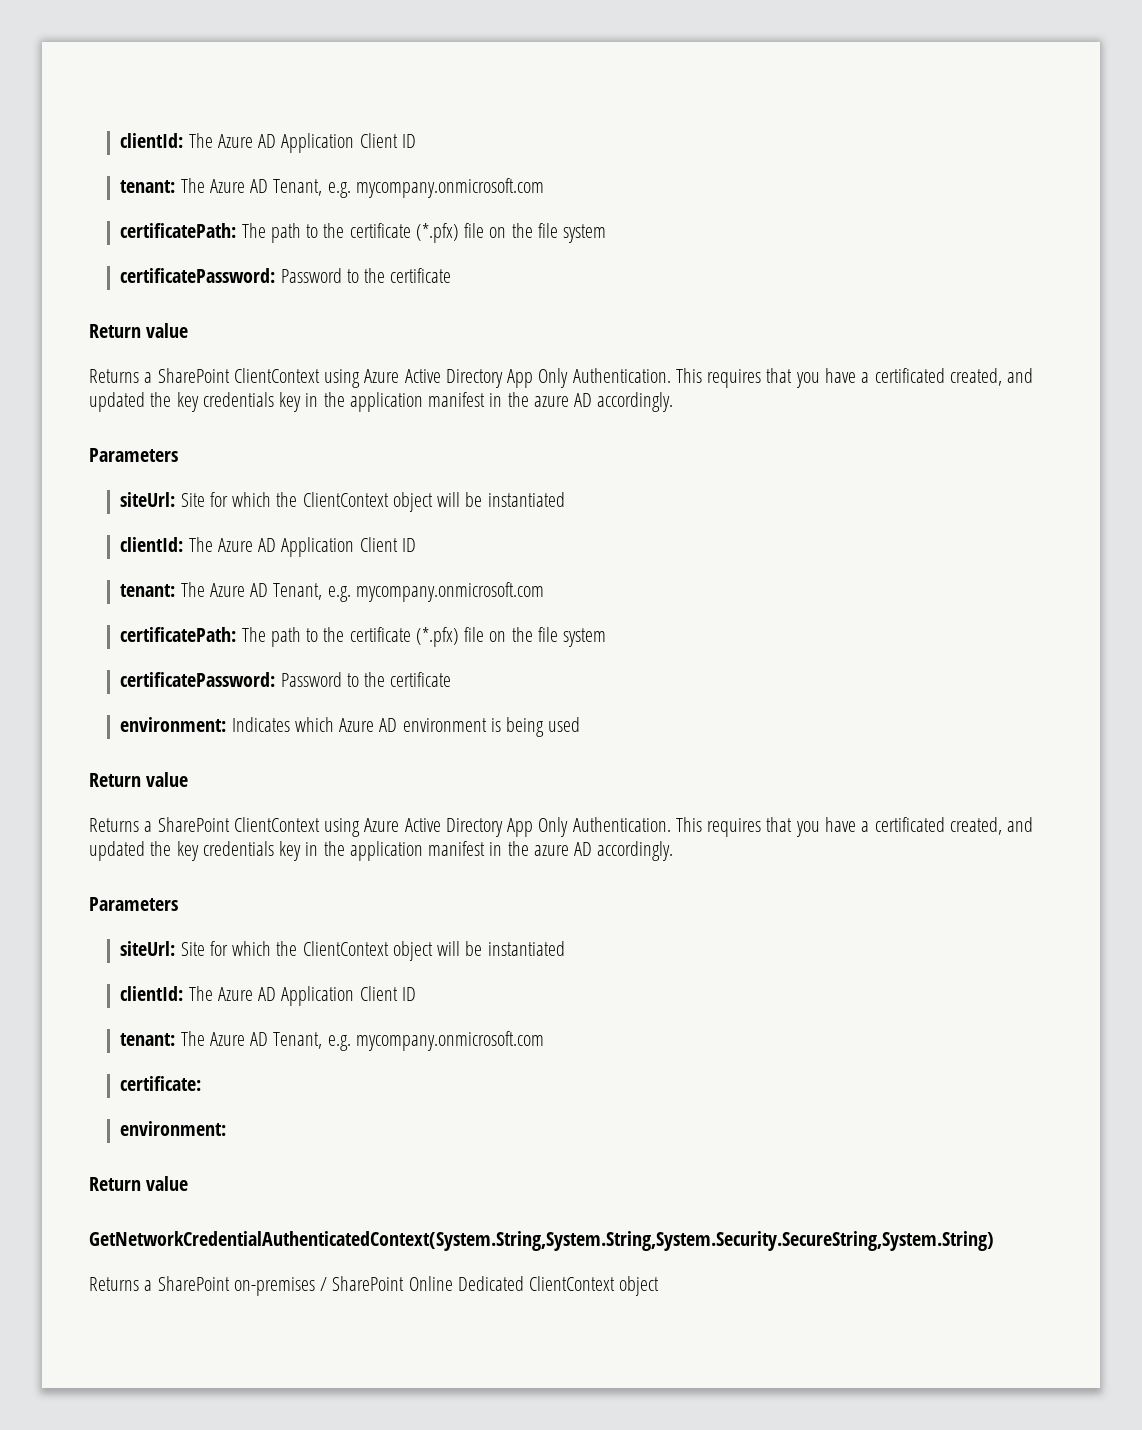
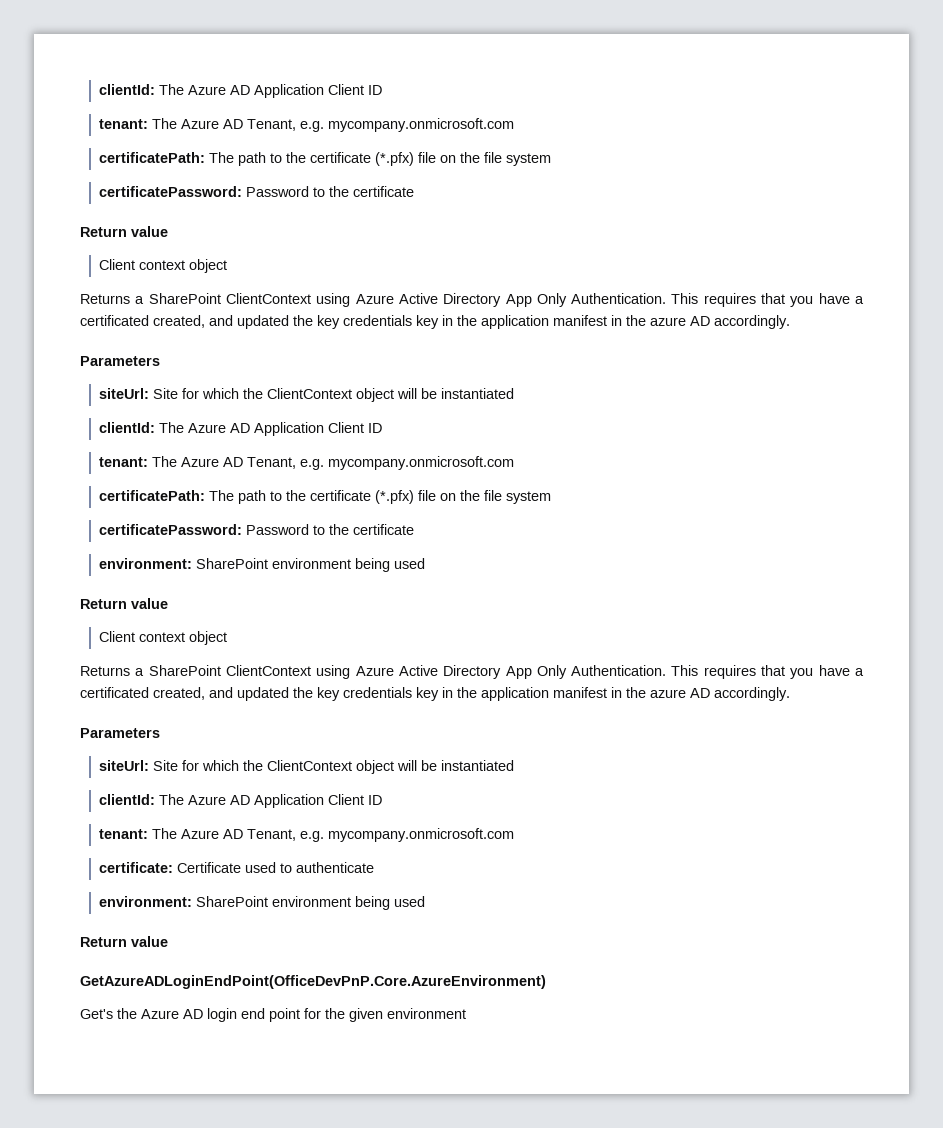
(189, 330) none -> [99,259,228,273] // Client context object
[231,717,581,737] [89,772,189,787] Indicates which Azure AD environment is being used // Return value -> [196,558,426,572] [80,598,168,609] [99,631,228,645] SharePoint environment being used // Return value // Client context object
[120,1121,227,1136] [89,1176,189,1191] [89,1231,994,1251] [89,1276,660,1296] // environment: // Return value // GetNetworkCredentialAuthenticatedContext(System.String,System.String,System.Security.SecureString,System.String) // Returns a SharePoint on-premises / SharePoint Online Dedicated ClientContext object -> [177,862,375,873] [99,896,426,910] [80,936,168,947] [80,975,546,989] [80,1008,466,1022] Certificate used to authenticate // environment: SharePoint environment being used // Return value // GetAzureADLoginEndPoint(OfficeDevPnP.Core.AzureEnvironment) // Get's the Azure AD login end point for the given environment

